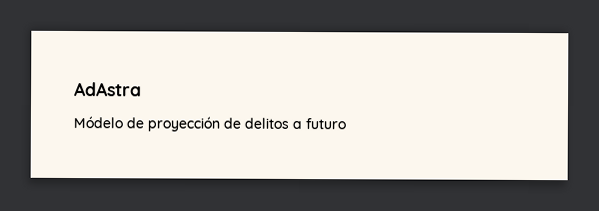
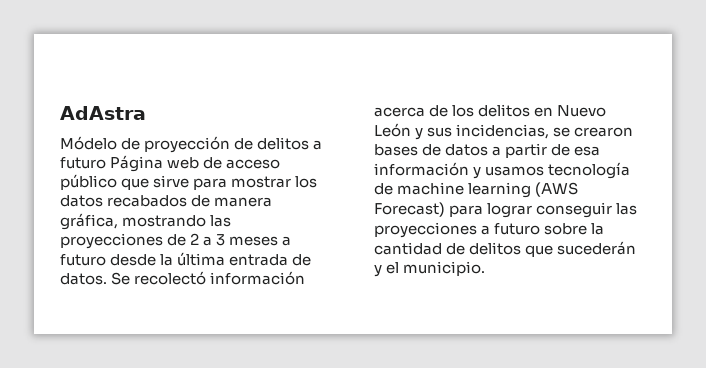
(346, 124) none -> [110,155,281,172] [60,174,318,190] [60,195,273,207] [60,213,232,230] [60,233,292,249] [60,252,312,266] [60,271,306,285] [374,104,607,117] [374,123,634,140] [374,143,601,158] [374,162,631,179] [374,182,579,198] [374,202,638,218] [374,222,605,238] [374,241,637,257] [374,261,486,277] Página web de acceso público que sirve para mostrar los datos recabados de manera gráfica, mostrando las proyecciones de 2 a 3 meses a futuro desde la última entrada de datos. Se recolectó información acerca de los delitos en Nuevo León y sus incidencias, se crearon bases de datos a partir de esa información y usamos tecnología de machine learning (AWS Forecast) para lograr conseguir las proyecciones a futuro sobre la cantidad de delitos que sucederán y el municipio.

